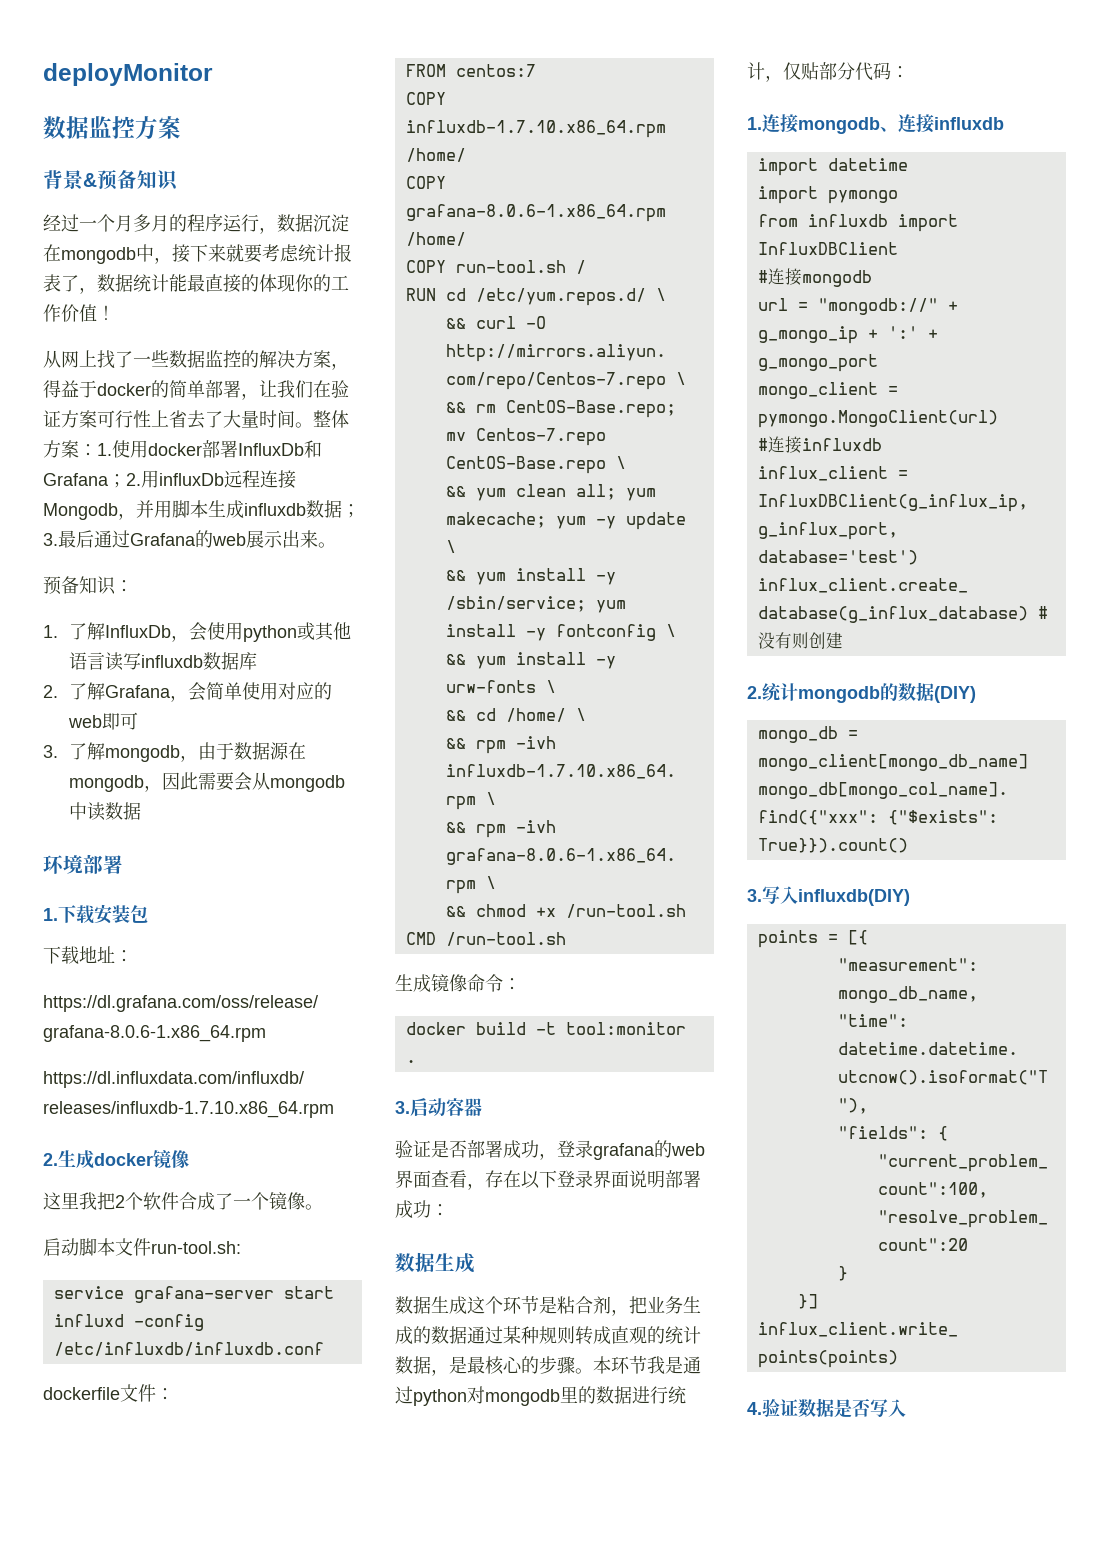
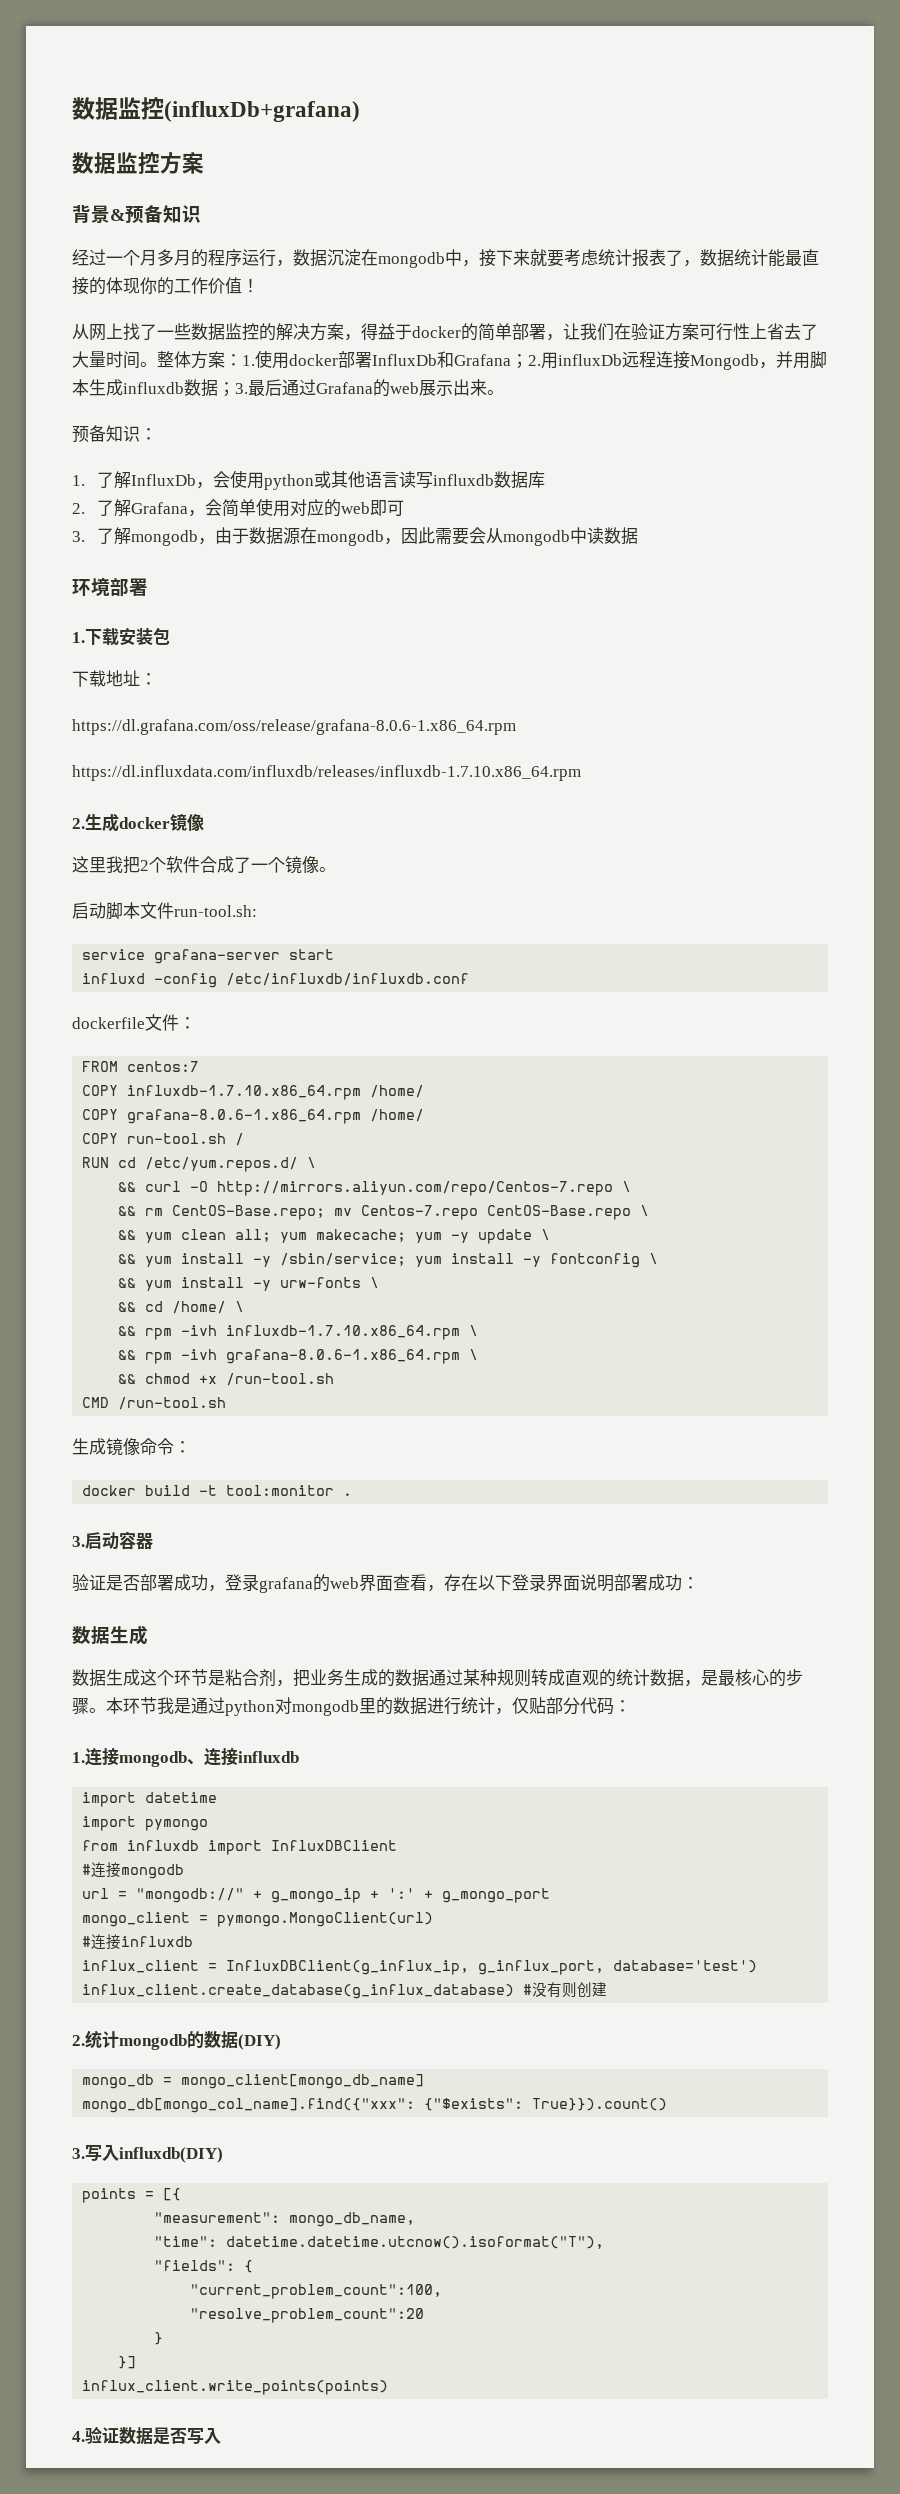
[43,63,213,86] deployMonitor -> [72,97,360,122] 数据监控(influxDb+grafana)

